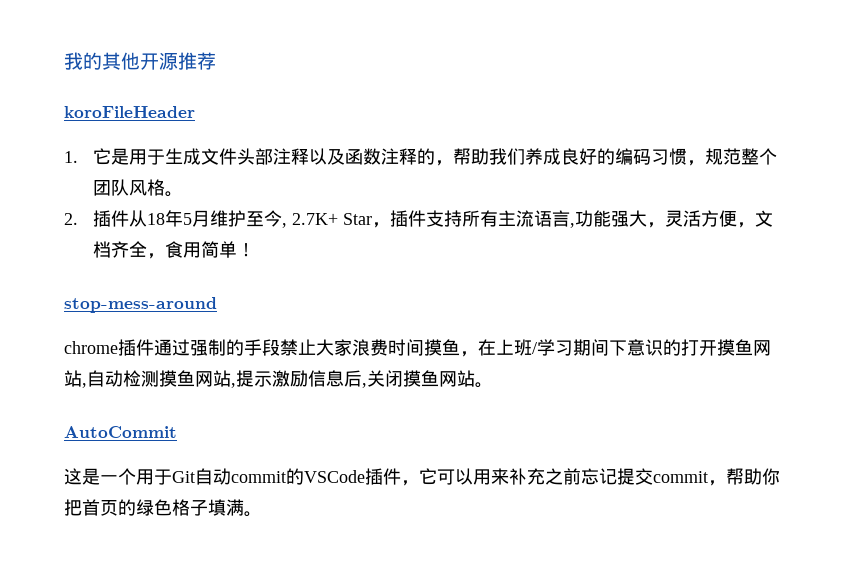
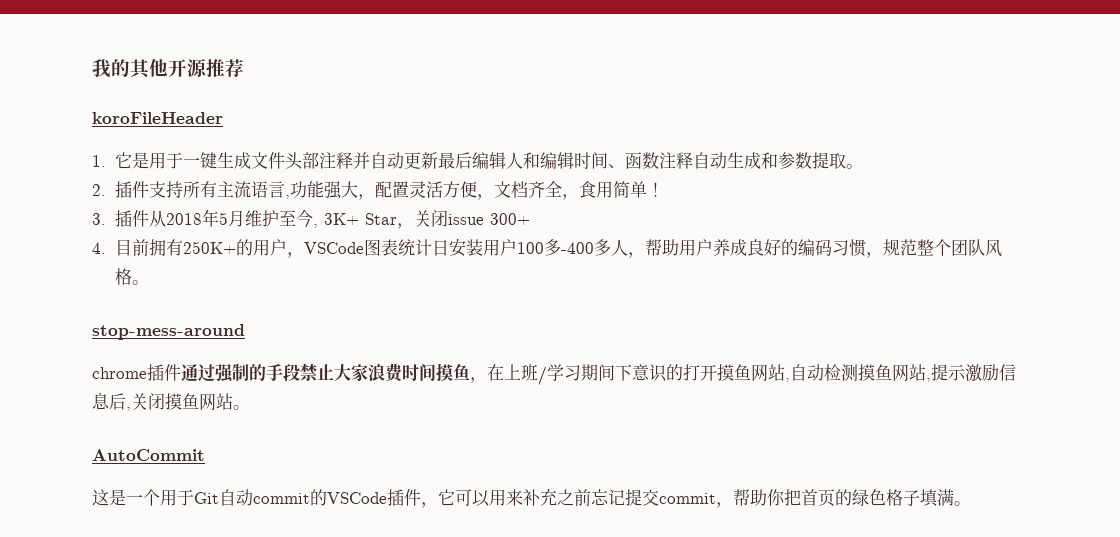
(165, 157) none -> [182,152,217,169] 一键
[308,148,525,166] 以及函数注释的，帮助我们 -> [352,152,863,169] [92,181,664,200] [92,209,530,229] [92,239,713,258] 并自动更新最后编辑人和编辑时间、函数注释自动生成和参数提取。 // 2.插件支持所有主流语言,功能强大，配置灵活方便，文档齐全，食用简单！ // 3.插件从2018年5月维护至今, 3K+ Star，关闭issue 300+ // 4.目前拥有250K+的用户，VSCode图表统计日安装用户100多-400多人，帮助用户
[64,210,773,228] [92,241,255,259] // 2.插件从18年5月维护至今, 2.7K+ Star，插件支持所有主流语言,功能强大，灵活方便，文档齐全，食用简单！ -> (149, 282) none

